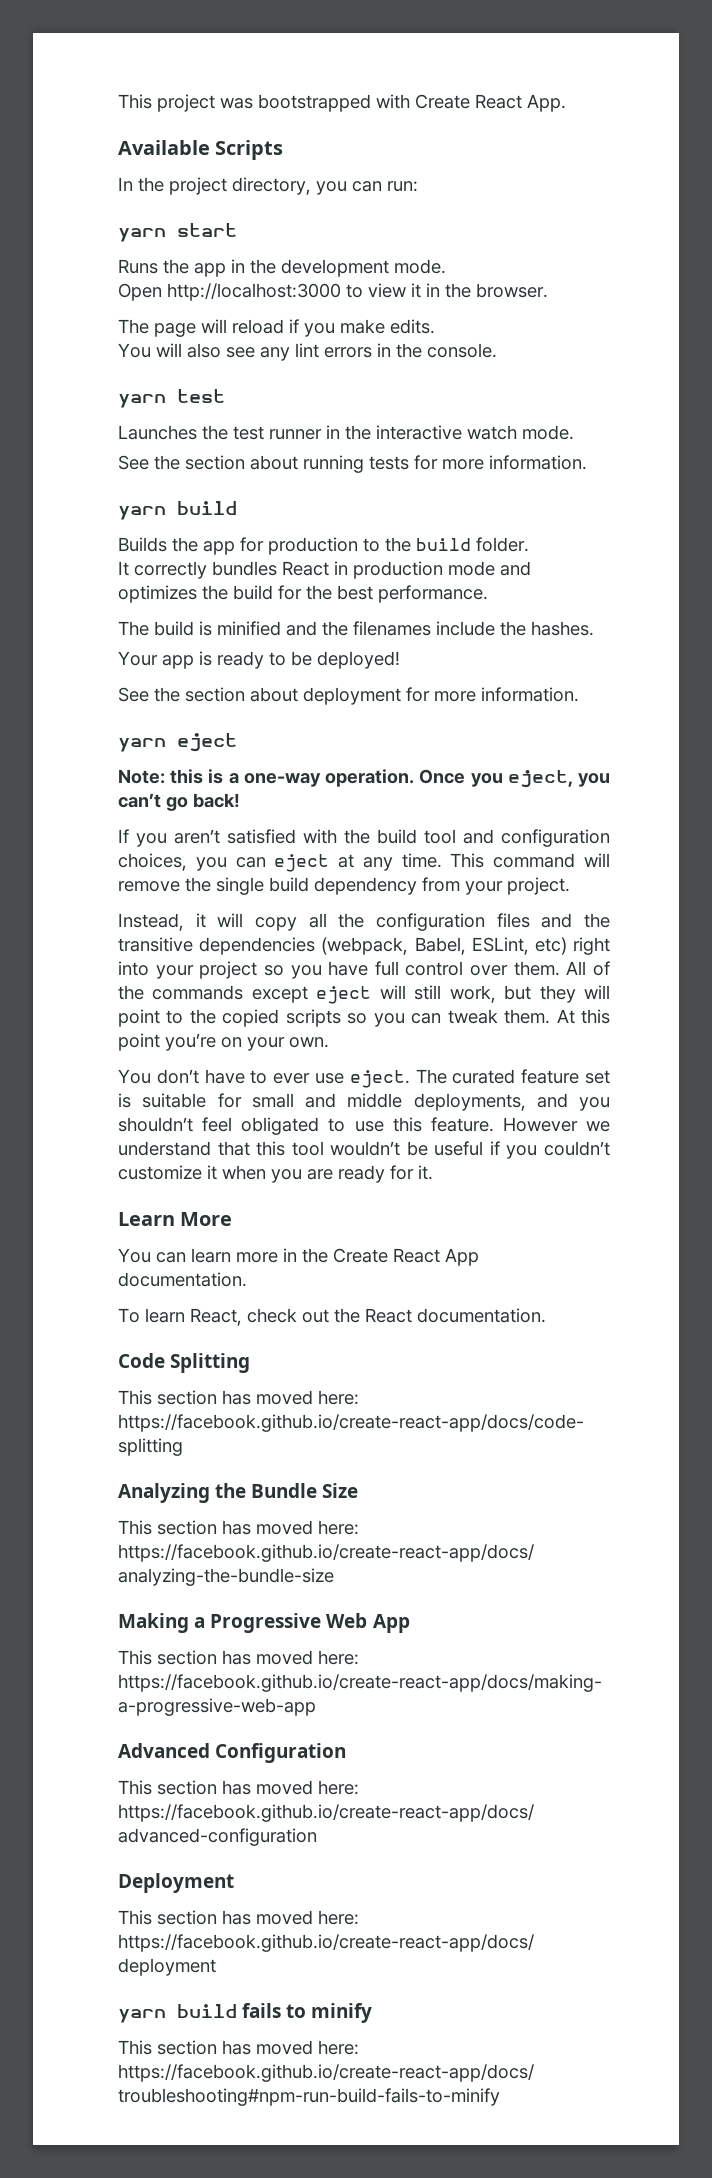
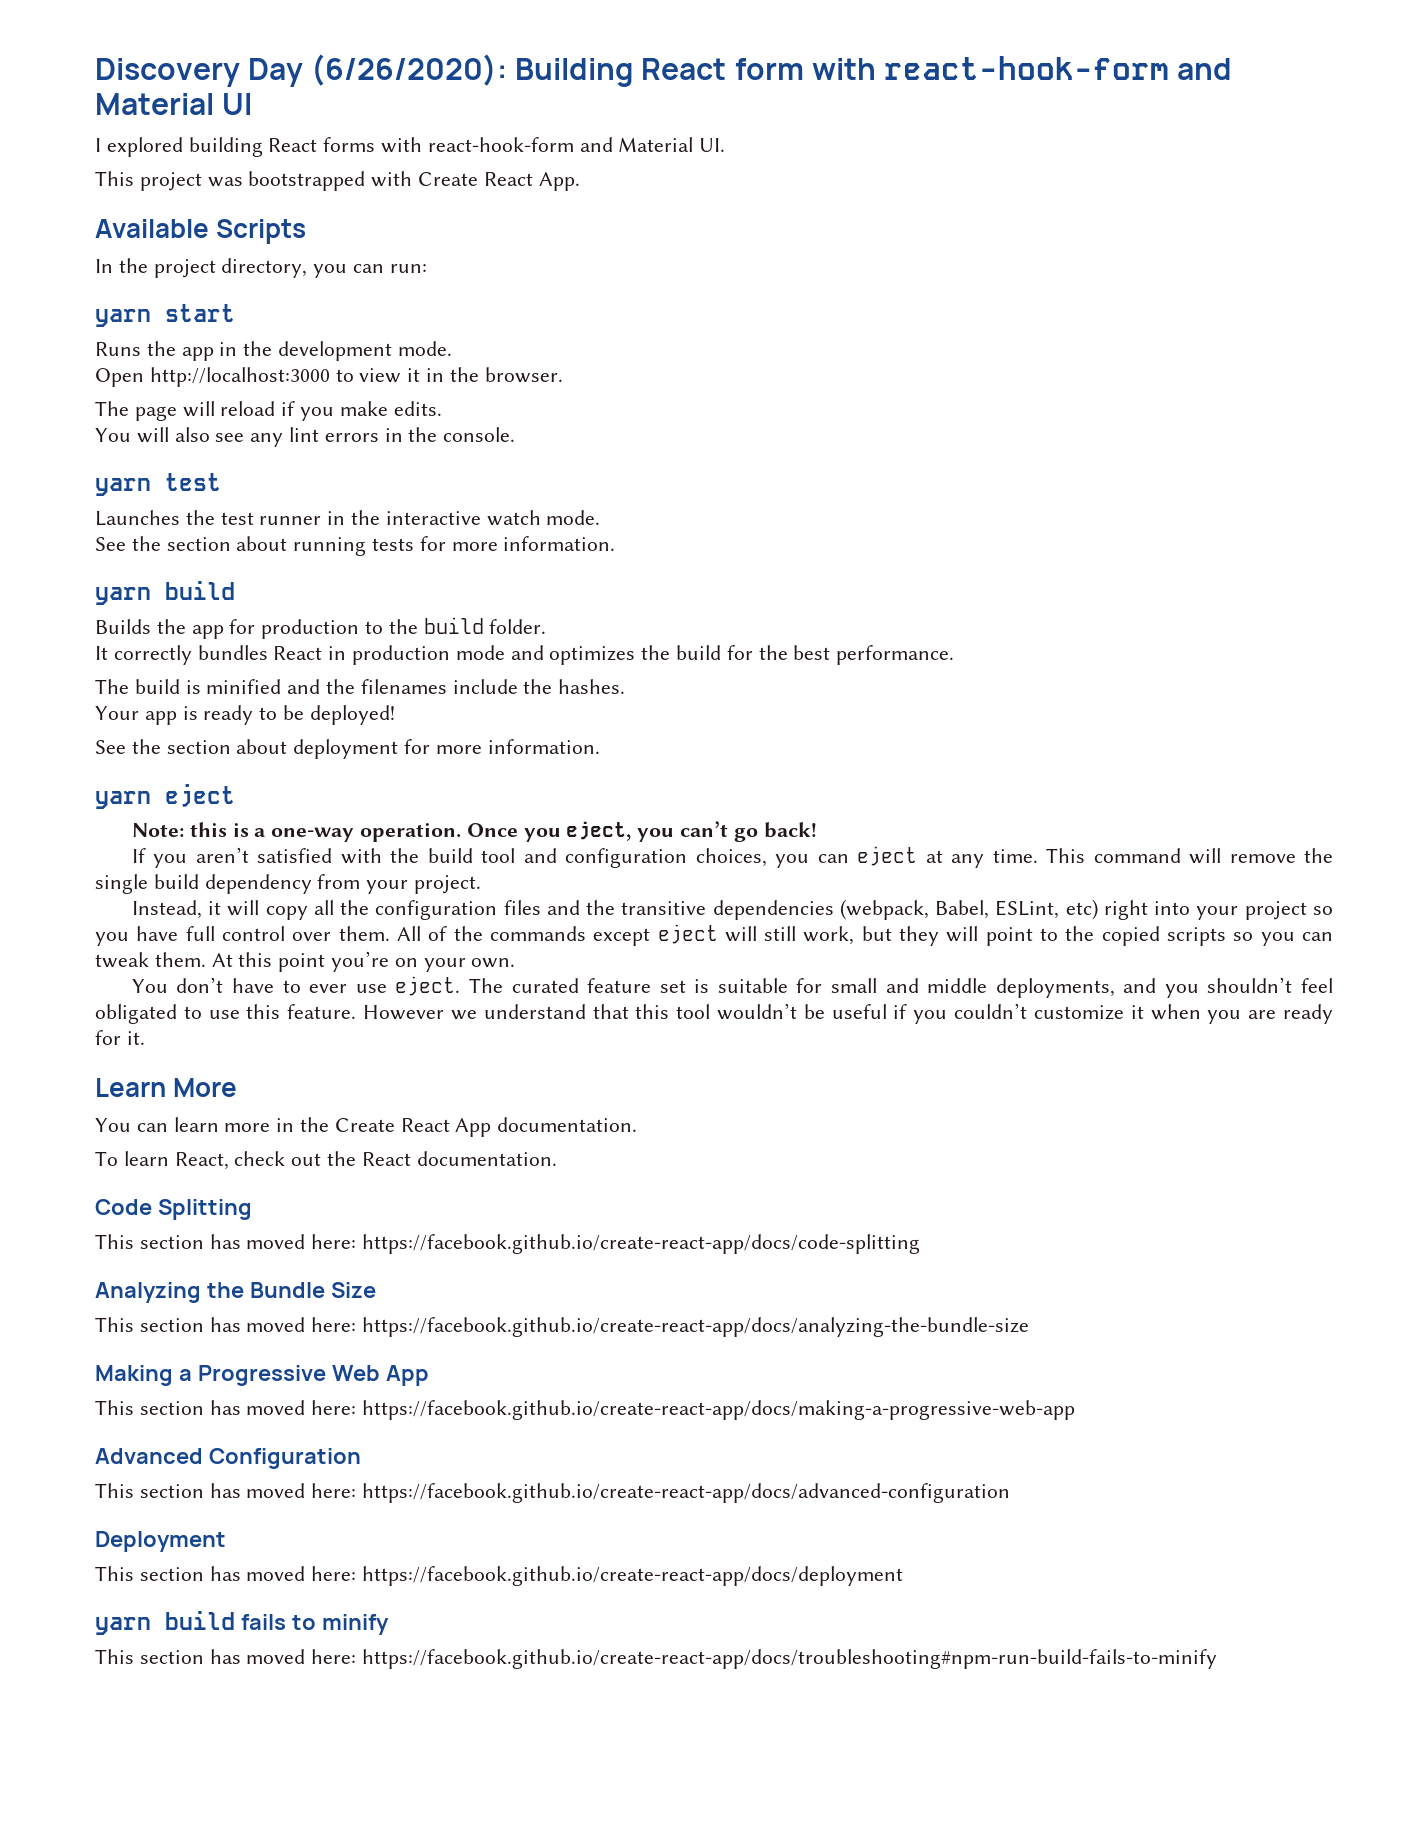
(118, 101) none -> [95,54,1232,87] [95,93,253,115] [95,137,726,157] Discovery Day (6/26/2020): Building React form with react-hook-form and Material UI // I explored building React forms with react-hook-form and Material UI. //

